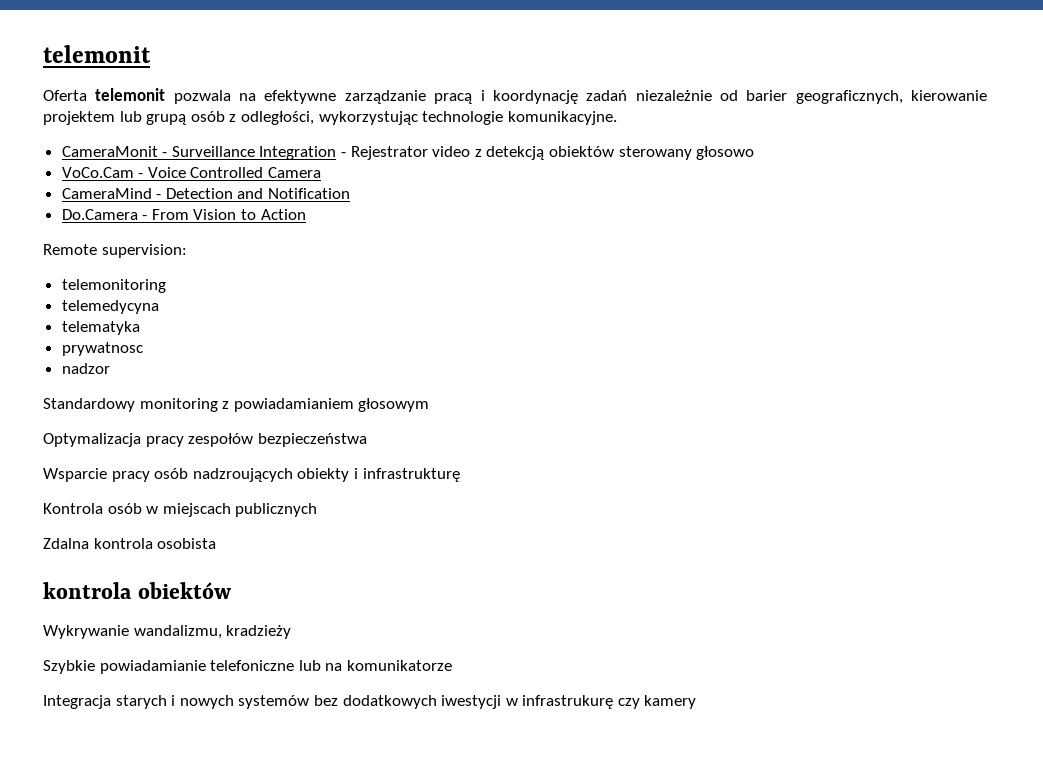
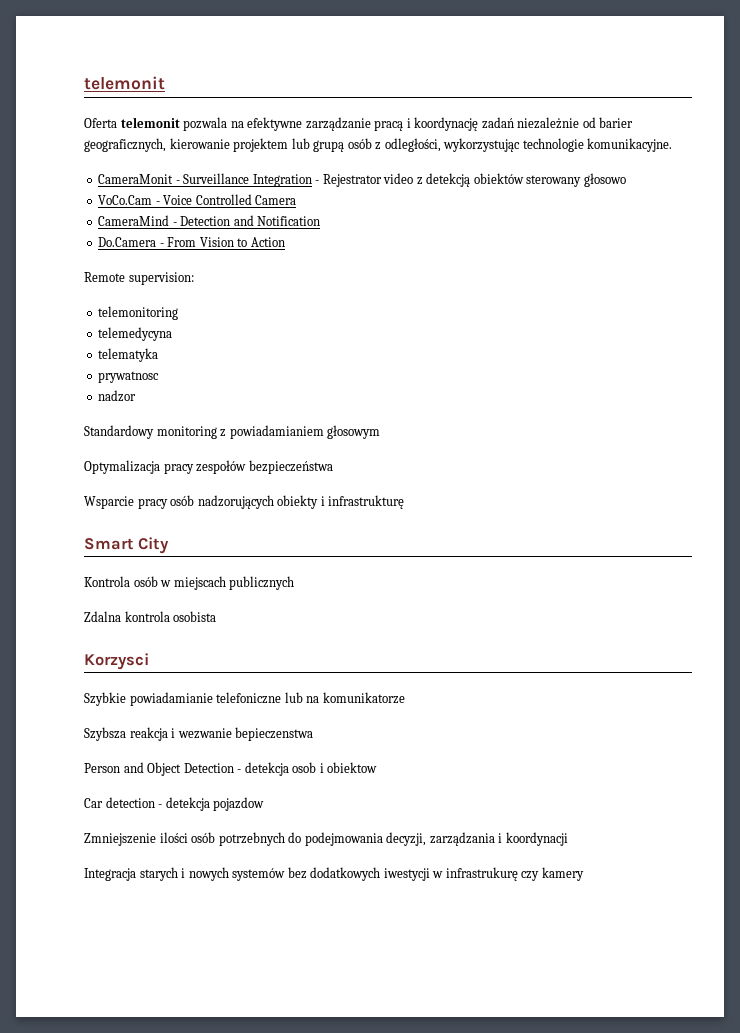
[192,468,293,482] nadzroujących -> [197,495,274,509] nadzorujących
(460, 475) none -> [84,537,170,554] // Smart City
[43,582,231,599] [43,625,292,639] kontrola obiektów // Wykrywanie wandalizmu, kradzieży -> [84,653,149,670] Korzysci
(452, 665) none -> [84,727,314,741] [84,762,378,776] [84,797,265,811] [84,832,568,846] // Szybsza reakcja i wezwanie bepieczenstwa // Person and Object Detection - detekcja osob i obiektow // Car detection - detekcja pojazdow // Zmniejszenie ilości osób potrzebnych do podejmowania decyzji, zarządzania i koordynacji

